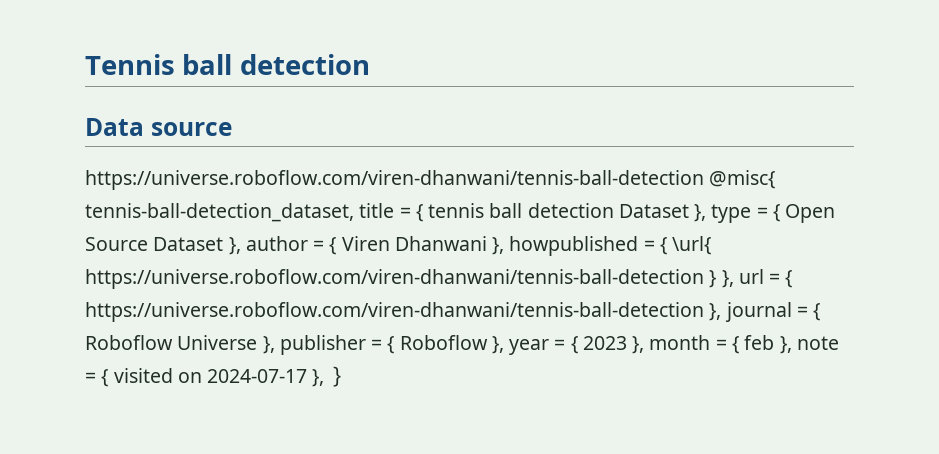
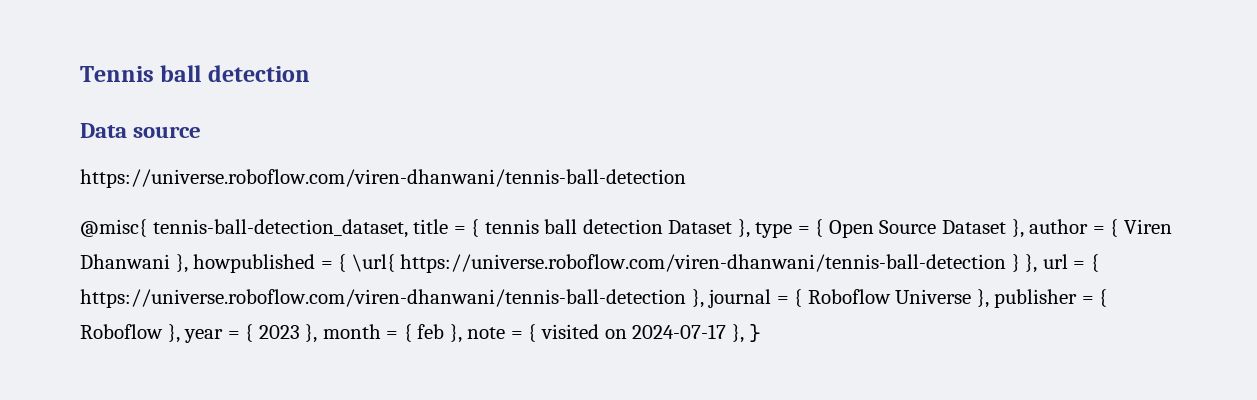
(704, 180) none -> (686, 178) //

